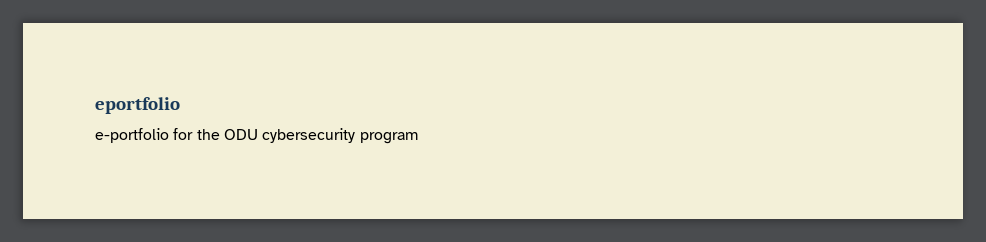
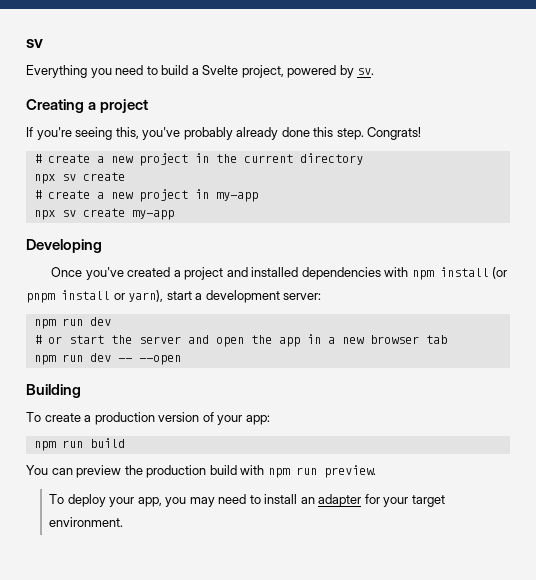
[95,97,180,114] [95,128,418,144] eportfolio // e-portfolio for the ODU cybersecurity program -> [26,39,43,48] [26,65,375,78] [26,99,149,113] [26,127,422,140] [33,153,363,166] [33,172,125,184] [33,189,258,202] [33,208,174,220] [26,239,102,253] [51,267,508,280] [26,290,322,303] [33,317,111,329] [33,334,447,347] [33,353,181,365] [26,384,81,398] [26,412,270,425] [33,438,125,451] [26,465,376,478] [48,494,445,507] [48,517,123,527] sv // Everything you need to build a Svelte project, powered by sv. // Creating a project // If you're seeing this, you've probably already done this step. Congrats! // # create a new project in the current directory // npx sv create // # create a new project in my-app // npx sv create my-app // Developing // Once you've created a project and installed dependencies with npm install (or pnpm install or yarn), start a development server: // npm run dev // # or start the server and open the app in a new browser tab // npm run dev -- --open // Building // To create a production version of your app: // npm run build // You can preview the production build with npm run preview. // To deploy your app, you may need to install an adapter for your target environment.

